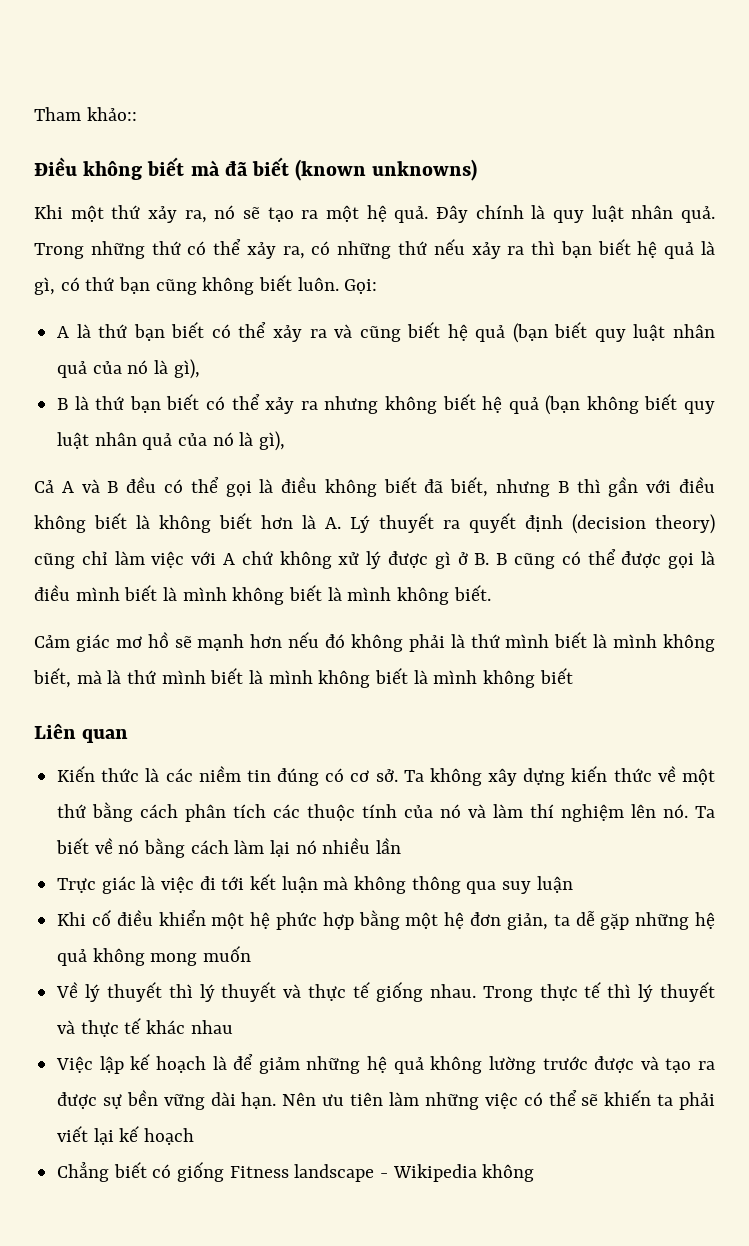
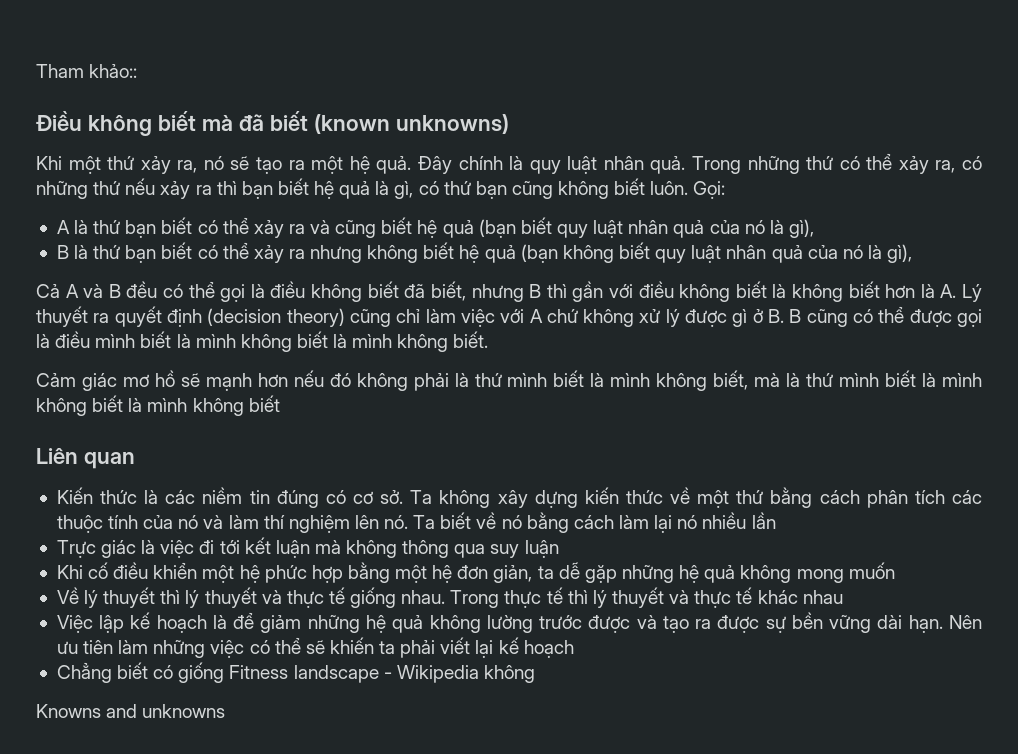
(535, 1173) none -> [36,704,226,718] // Knowns and unknowns

